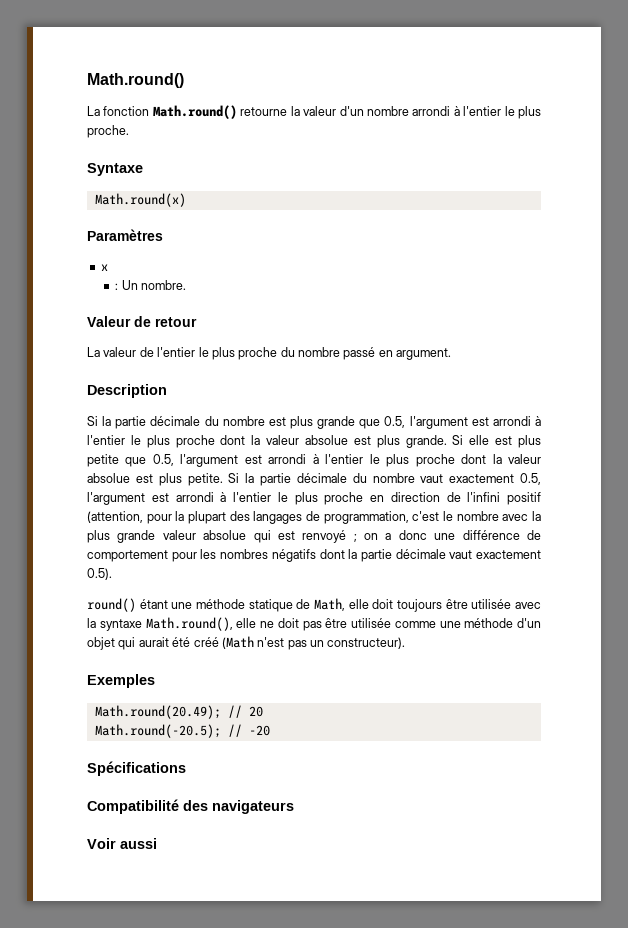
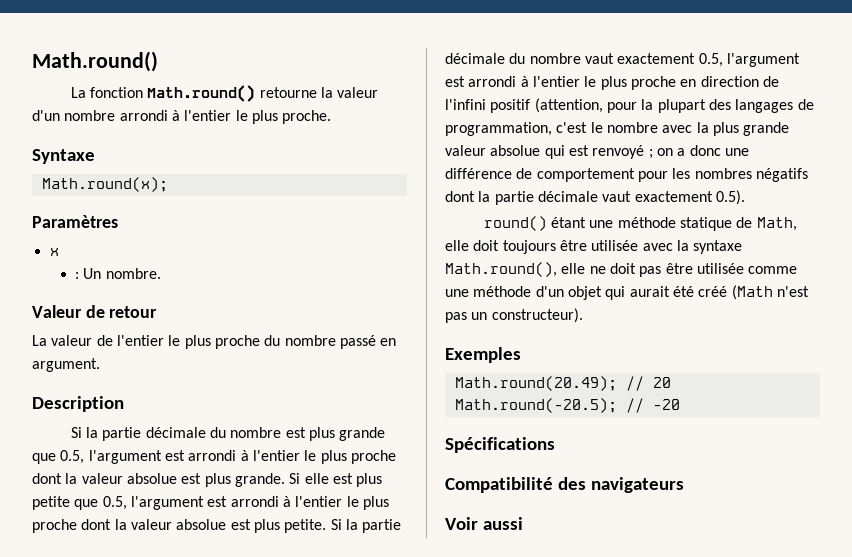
[94,193,186,207] Math.round(x) -> [41,177,168,192] Math.round(x);

